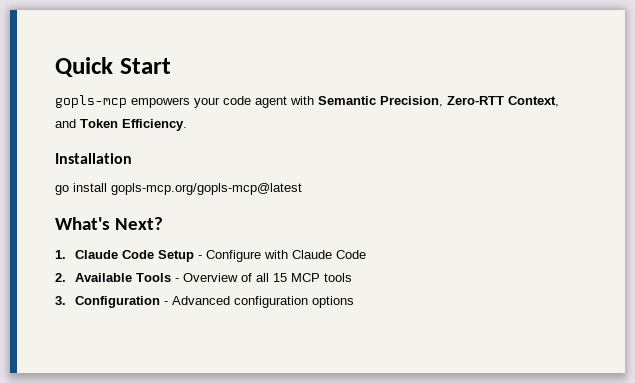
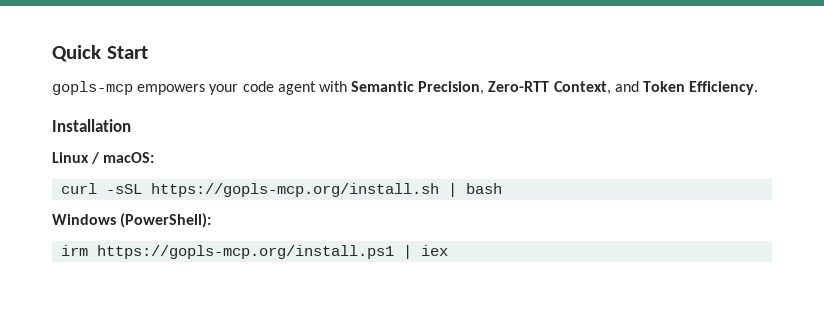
[55,183,302,195] [55,217,163,230] [55,250,367,262] [55,273,353,282] [55,296,355,308] go install gopls-mcp.org/gopls-mcp@latest // What's Next? // 1. Claude Code Setup - Configure with Claude Code // 2. Available Tools - Overview of all 15 MCP tools // 3. Configuration - Advanced configuration options -> [52,152,155,164] [61,183,503,197] [52,213,212,228] [61,245,449,259] Linux / macOS: // curl -sSL https://gopls-mcp.org/install.sh | bash // Windows (PowerShell): // irm https://gopls-mcp.org/install.ps1 | iex

